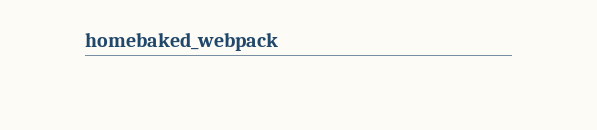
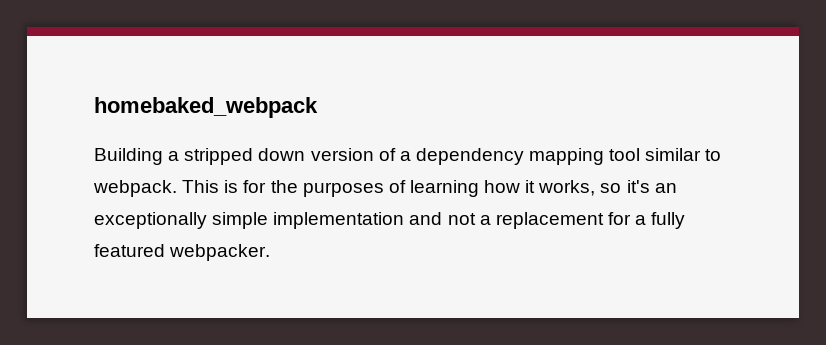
(278, 41) none -> [94,148,722,165] [93,180,677,197] [94,212,686,229] [94,244,271,261] // Building a stripped down version of a dependency mapping tool similar to webpack. This is for the purposes of learning how it works, so it's an exceptionally simple implementation and not a replacement for a fully featured webpacker.

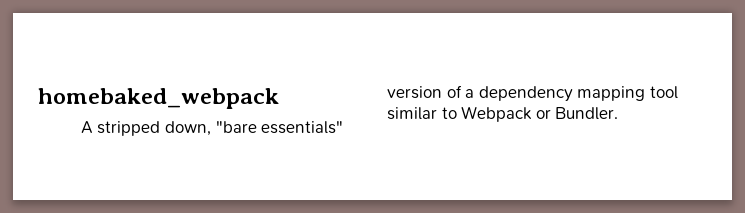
[94,148,306,165] Building a stripped down -> [80,121,344,136] A stripped down, "bare essentials"
[93,180,677,197] [94,212,686,229] [94,244,271,261] webpack. This is for the purposes of learning how it works, so it's an exceptionally simple implementation and not a replacement for a fully featured webpacker. -> [461,106,619,122] Webpack or Bundler.

